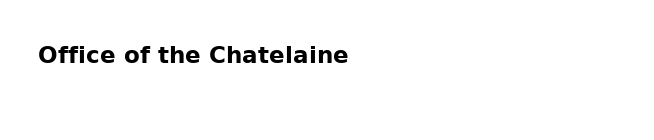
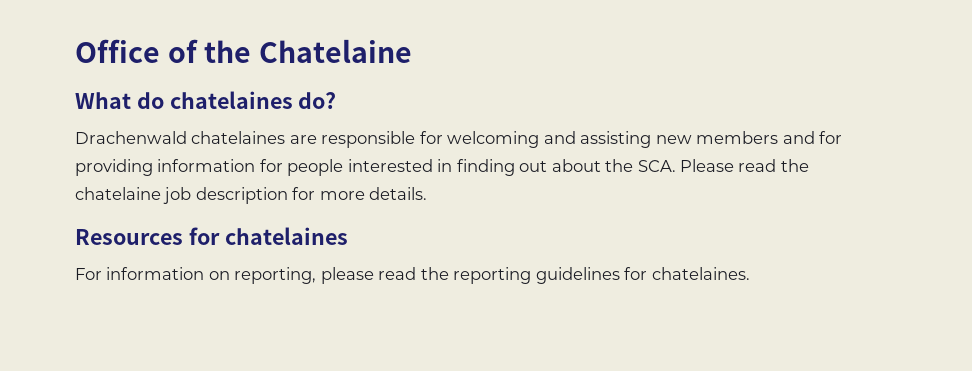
(349, 54) none -> [75,91,337,109] [75,131,843,148] [75,159,809,176] [75,187,428,204] [75,227,348,245] [75,267,750,284] // What do chatelaines do? // Drachenwald chatelaines are responsible for welcoming and assisting new members and for providing information for people interested in finding out about the SCA. Please read the chatelaine job description for more details. // Resources for chatelaines // For information on reporting, please read the reporting guidelines for chatelaines.

